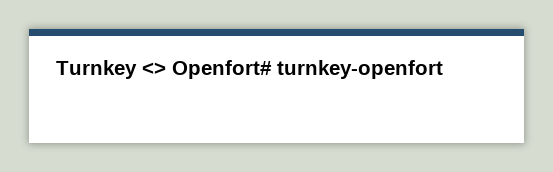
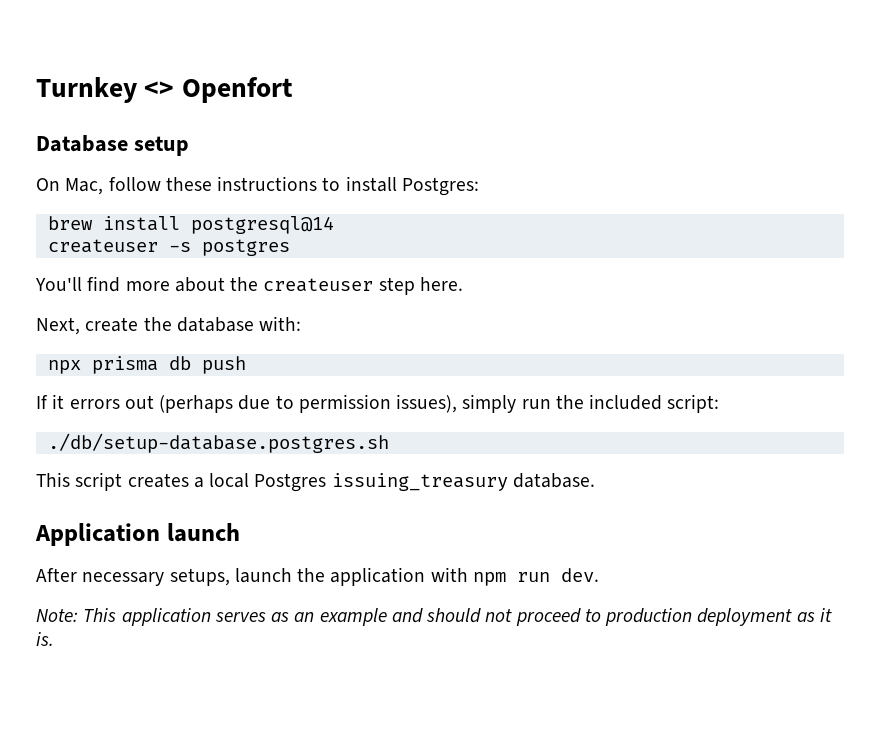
[172,60,443,79] Openfort# turnkey-openfort -> [181,77,293,103] [36,135,189,156] [36,176,479,196] [47,216,334,234] [47,239,290,256] [35,276,463,295] [36,316,302,335] [47,356,246,374] [36,394,720,413] [47,433,389,453] [36,472,595,492] [35,523,240,546] [36,567,599,586] [36,608,832,626] [36,632,54,646] Openfort // Database setup // On Mac, follow these instructions to install Postgres: // brew install postgresql@14 // createuser -s postgres // You'll find more about the createuser step here. // Next, create the database with: // npx prisma db push // If it errors out (perhaps due to permission issues), simply run the included script: // ./db/setup-database.postgres.sh // This script creates a local Postgres issuing_treasury database. // Application launch // After necessary setups, launch the application with npm run dev. // Note: This application serves as an example and should not proceed to production deployment as it is.

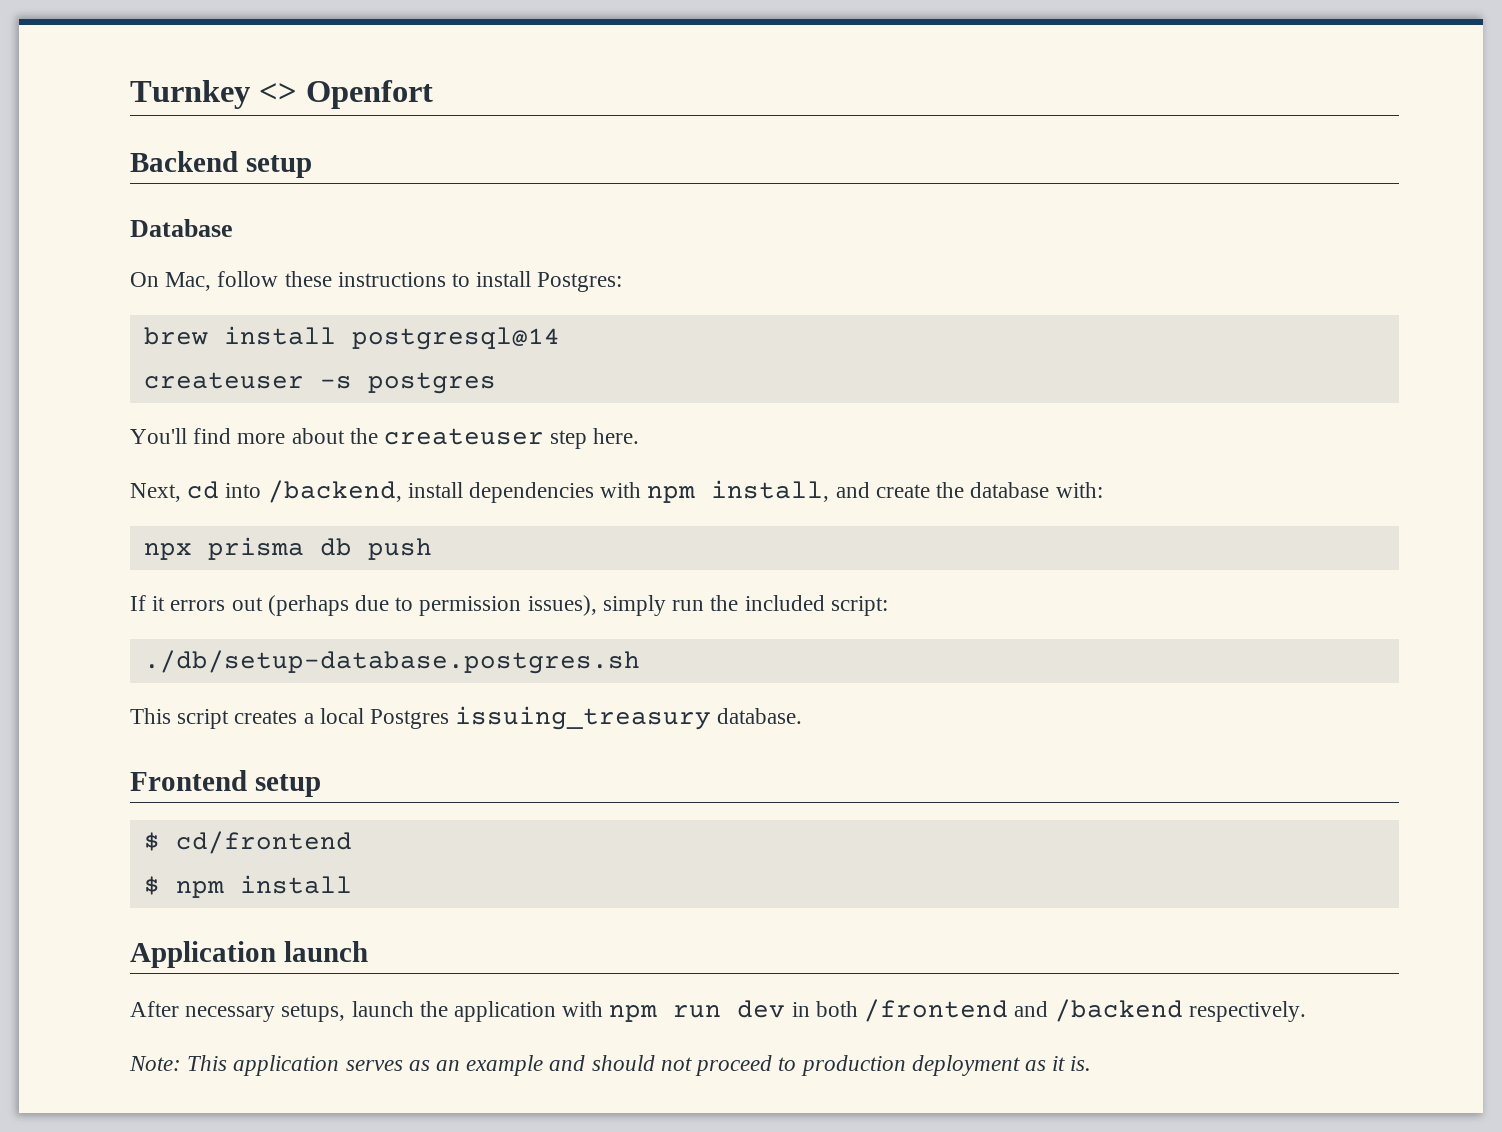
(293, 90) none -> [130,151,312,178] // Backend setup
[133,136,189,156] setup -> (233, 228) none
(80, 326) none -> [187,480,870,503] cd into /backend, install dependencies with npm install, and
(595, 480) none -> [130,770,321,797] [143,831,352,854] [143,875,352,898] // Frontend setup // $ cd/frontend // $ npm install
[560,568,599,582] dev. -> [737,999,1306,1022] dev in both /frontend and /backend respectively.

